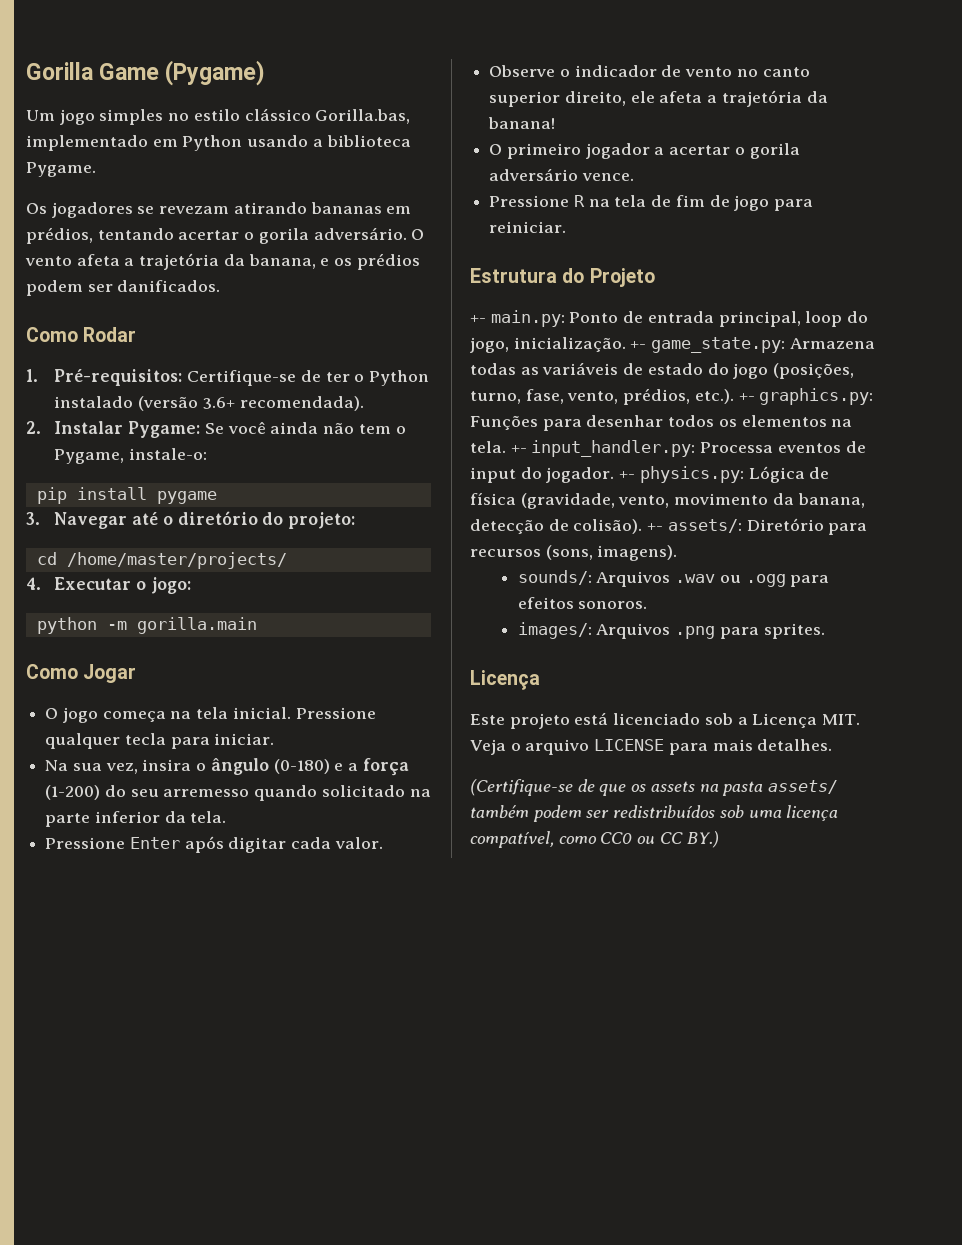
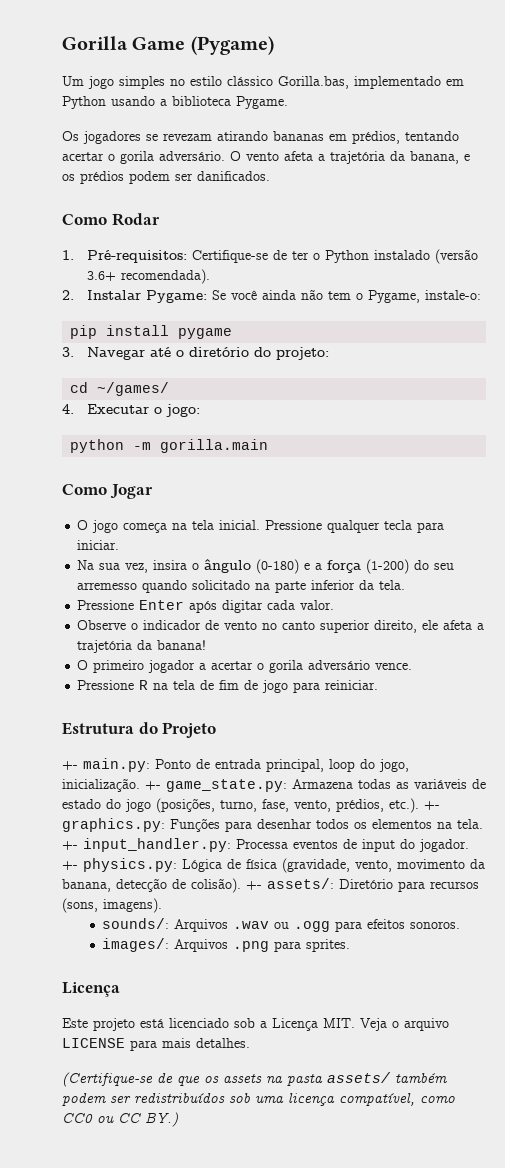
[66,552,287,569] /home/master/projects/ -> [97,382,170,396] ~/games/

